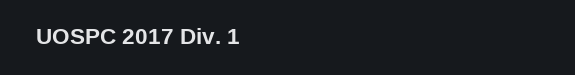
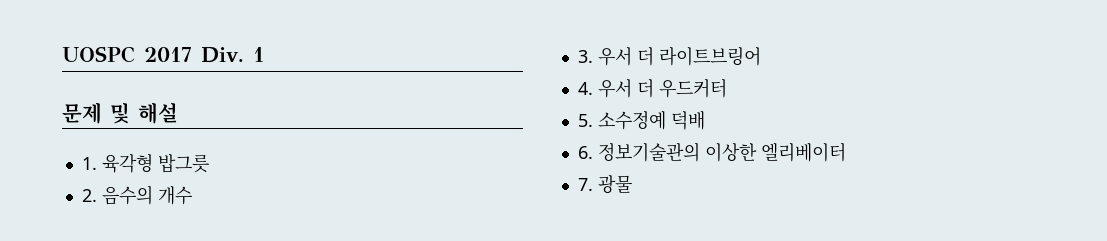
(241, 36) none -> [62,102,178,124] [81,154,209,173] [81,185,192,205] [577,47,761,66] [577,78,727,98] [577,111,705,130] [577,142,846,162] [577,175,632,194] // 문제 및 해설 // 1. 육각형 밥그릇 // 2. 음수의 개수 // 3. 우서 더 라이트브링어 // 4. 우서 더 우드커터 // 5. 소수정예 덕배 // 6. 정보기술관의 이상한 엘리베이터 // 7. 광물

